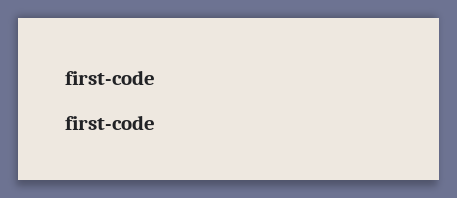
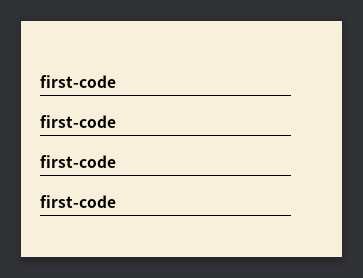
[65,70,155,85] [65,115,155,130] first-code // first-code -> [40,75,116,88] [40,115,116,128] [40,155,116,168] [40,195,116,208] first-code // first-code // first-code // first-code

